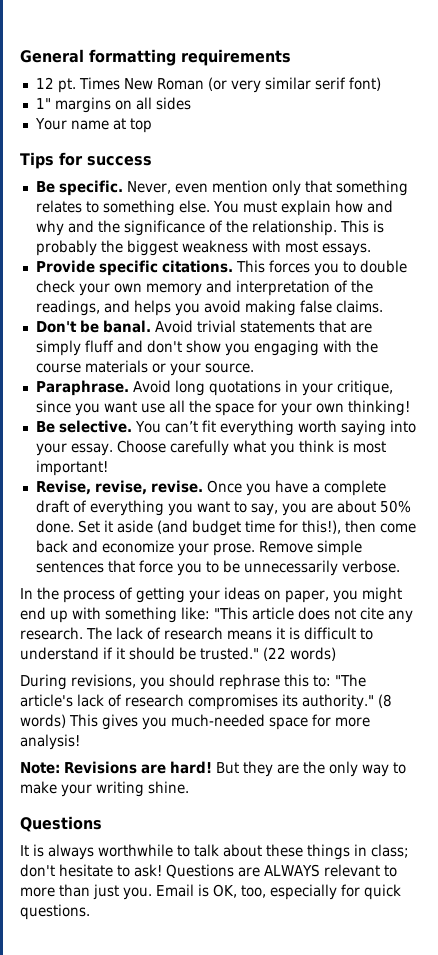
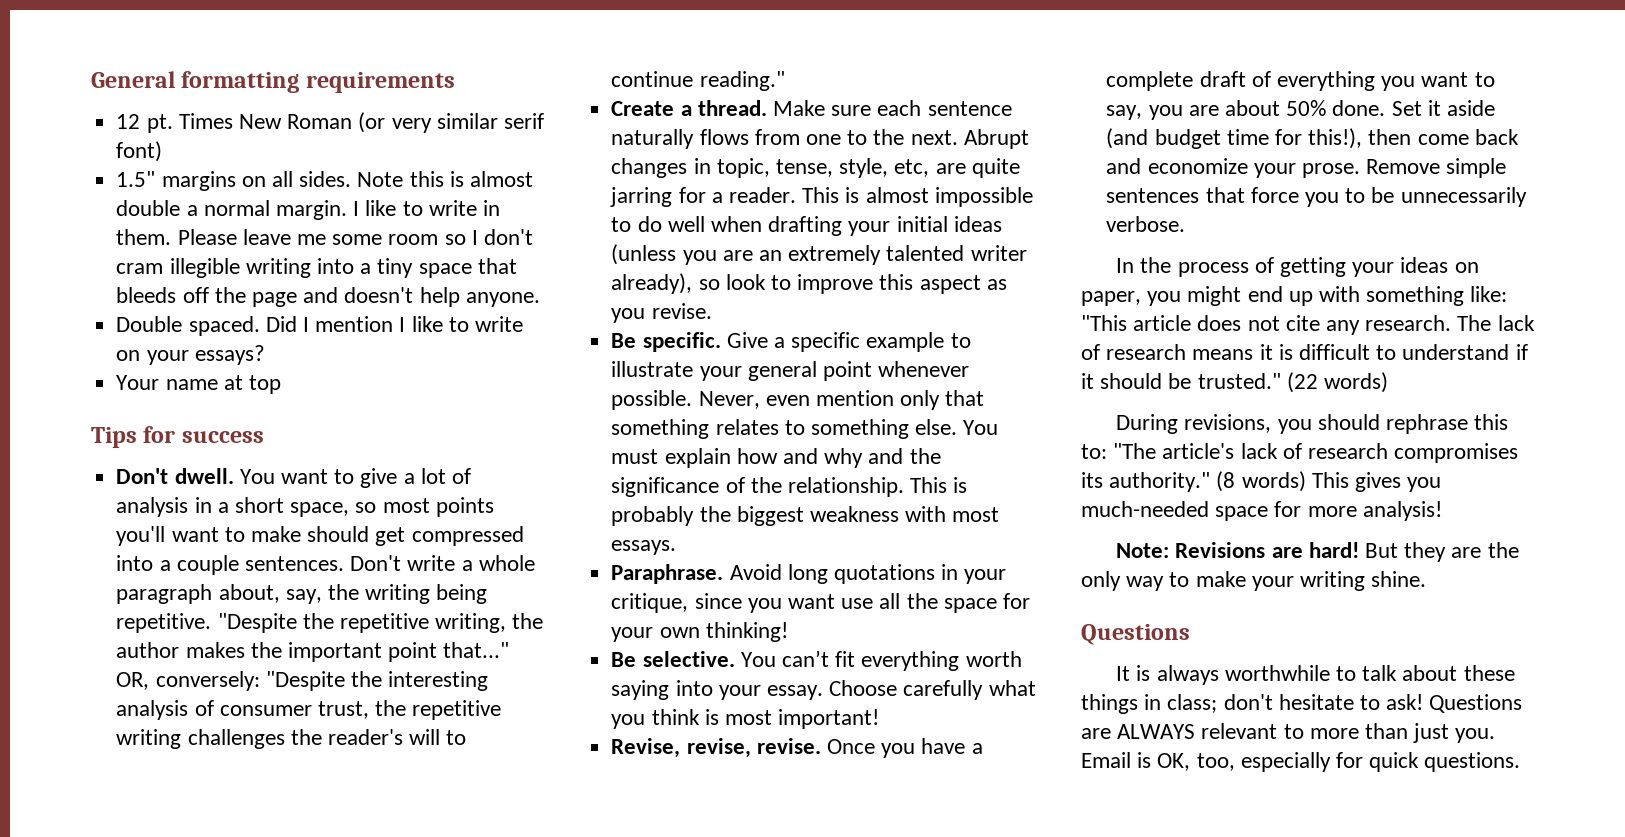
[35,98,51,109] 1" -> [116,171,156,187] 1.5"
[155,97,191,110] sides -> [299,171,533,187] [116,200,500,220] [116,229,533,245] [116,258,517,278] [116,287,540,307] [116,316,523,336] [116,345,265,365] sides. Note this is almost double a normal margin. I like to write in them. Please leave me some room so I don't cram illegible writing into a tiny space that bleeds off the page and doesn't help anyone. // Double spaced. Did I mention I like to write on your essays?
[35,180,123,196] Be specific. -> [116,468,471,488] [116,497,494,517] [116,526,524,546] [116,555,535,575] [116,584,488,604] [116,613,544,633] [116,642,510,662] [116,671,489,691] [116,700,502,720] [116,729,467,749] [611,71,785,91] [611,100,1012,116] [611,129,1029,149] [611,158,1020,178] [610,187,1033,207] [611,216,1002,236] [611,244,1027,265] [611,273,1007,294] [611,303,712,323] [611,332,971,352] [611,361,970,381] [611,390,693,410] Don't dwell. You want to give a lot of analysis in a short space, so most points you'll want to make should get compressed into a couple sentences. Don't write a whole paragraph about, say, the writing being repetitive. "Despite the repetitive writing, the author makes the important point that..." OR, conversely: "Despite the interesting analysis of consumer trust, the repetitive writing challenges the reader's will to continue reading." // Create a thread. Make sure each sentence naturally flows from one to the next. Abrupt changes in topic, tense, style, etc, are quite jarring for a reader. This is almost impossible to do well when drafting your initial ideas (unless you are an extremely talented writer already), so look to improve this aspect as you revise. // Be specific. Give a specific example to illustrate your general point whenever possible.
[35,260,407,276] [35,280,373,296] [35,300,383,316] [35,320,372,333] [35,340,378,356] [35,360,254,376] // Provide specific citations. This forces you to double check your own memory and interpretation of the readings, and helps you avoid making false claims. // Don't be banal. Avoid trivial statements that are simply fluff and don't show you engaging with the course materials or your source. -> (677, 547) none

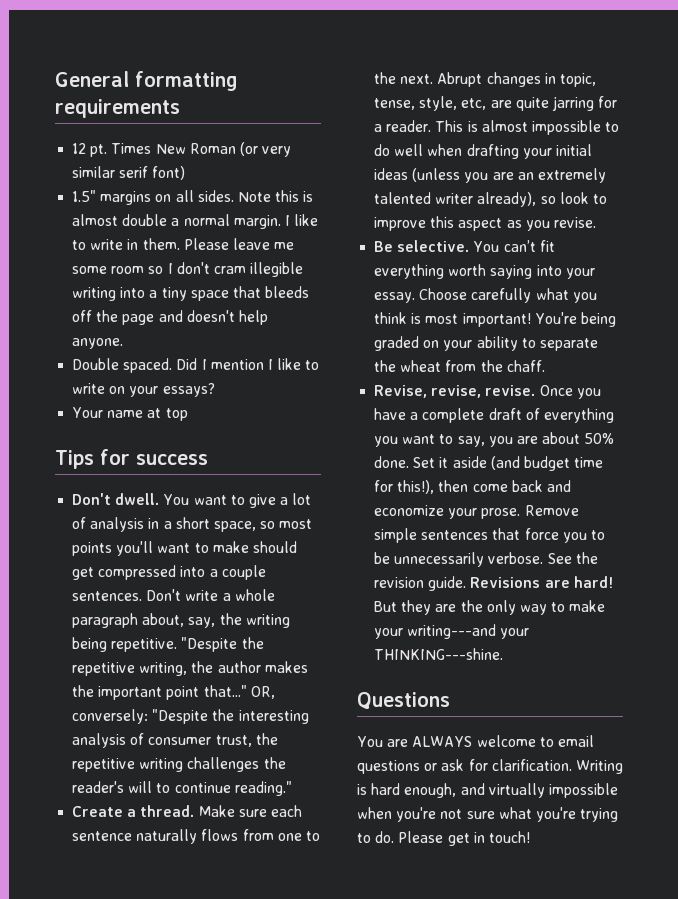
[611,332,971,352] [611,361,970,381] [611,390,985,410] [611,419,999,439] [611,448,941,468] [611,477,968,497] [611,506,1000,526] [611,540,677,555] [611,564,1007,584] [611,593,1030,613] [611,622,788,642] // Be specific. Give a specific example to illustrate your general point whenever possible. Never, even mention only that something relates to something else. You must explain how and why and the significance of the relationship. This is probably the biggest weakness with most essays. // Paraphrase. Avoid long quotations in your critique, since you want use all the space for your own thinking! -> (596, 222) none
(880, 719) none -> [534,312,616,327] [374,336,598,351] [374,360,545,372] You're being graded on your ability to separate the wheat from the chaff.
[1116,257,1479,277] [1081,286,1508,306] [1081,315,1535,335] [1081,344,1528,360] [1081,372,1389,393] [1116,414,1509,434] [1081,443,1519,463] [1081,471,1442,492] [1081,501,1442,521] [1116,543,1170,558] // In the process of getting your ideas on paper, you might end up with something like: "This article does not cite any research. The lack of research means it is difficult to understand if it should be trusted." (22 words) // During revisions, you should rephrase this to: "The article's lack of research compromises its authority." (8 words) This gives you much-needed space for more analysis! // Note: -> [547,552,598,564] [374,576,467,591] See the revision guide.
[1300,571,1427,591] [1081,624,1190,645] [1116,665,1515,685] [1081,694,1523,714] [1081,723,1496,743] [1081,752,1521,772] writing shine. // Questions // It is always worthwhile to talk about these things in class; don't hesitate to ask! Questions are ALWAYS relevant to more than just you. Email is OK, too, especially for quick questions. -> [407,624,530,639] [374,648,504,660] [357,692,450,710] [357,735,594,747] [357,759,623,774] [357,783,618,798] [357,807,619,822] [357,831,530,846] writing---and your THINKING---shine. // Questions // You are ALWAYS welcome to email questions or ask for clarification. Writing is hard enough, and virtually impossible when you're not sure what you're trying to do. Please get in touch!

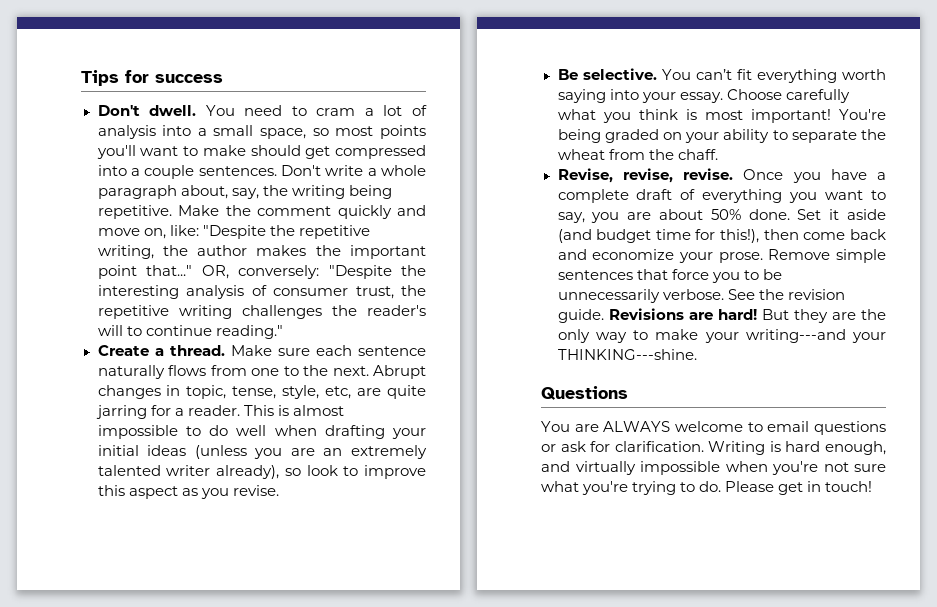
[55,71,238,91] [55,99,180,118] [72,142,292,157] [72,166,186,180] [72,190,314,205] [72,214,319,229] [72,238,295,250] [72,262,304,277] [72,286,310,301] [72,310,268,325] [72,338,124,349] [72,358,320,373] [72,383,215,397] [72,407,188,421] General formatting requirements // 12 pt. Times New Roman (or very similar serif font) // 1.5" margins on all sides. Note this is almost double a normal margin. I like to write in them. Please leave me some room so I don't cram illegible writing into a tiny space that bleeds off the page and doesn't help anyone. // Double spaced. Did I mention I like to write on your essays? // Your name at top // -> (81, 78) none
[193,494,276,508] want to give -> [244,105,356,116] need to cram
[148,517,210,529] in a short -> [162,125,254,136] into a small
(178, 645) none -> [178,205,426,219] [97,225,199,239] Make the comment quickly and move on, like:

